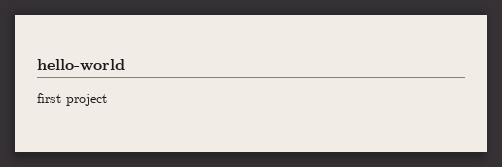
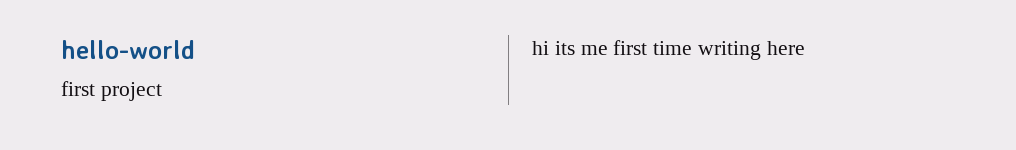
(107, 100) none -> [532,40,805,60] // hi its me first time writing here

